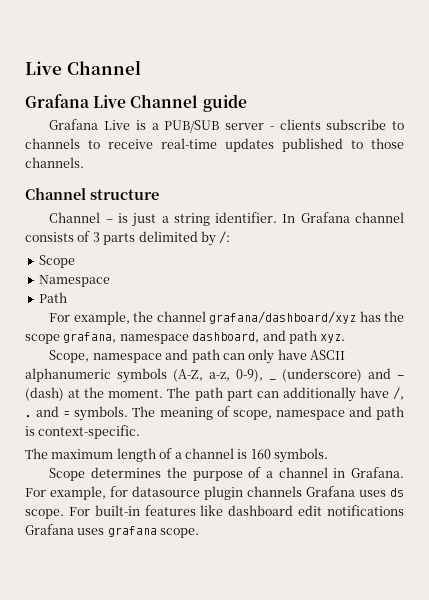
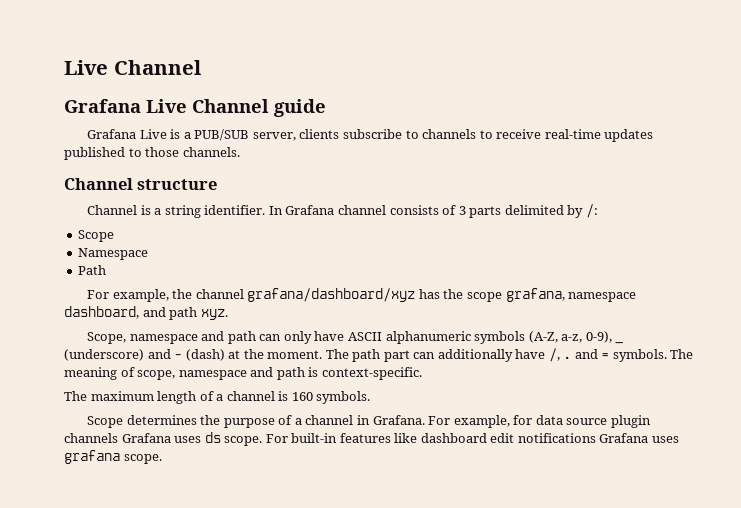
[225,123,274,130] server - -> [252,132,296,141] server,
[105,213,157,227] – is just -> [140,205,151,215] is
[132,486,200,497] datasource -> [535,415,608,425] data source

